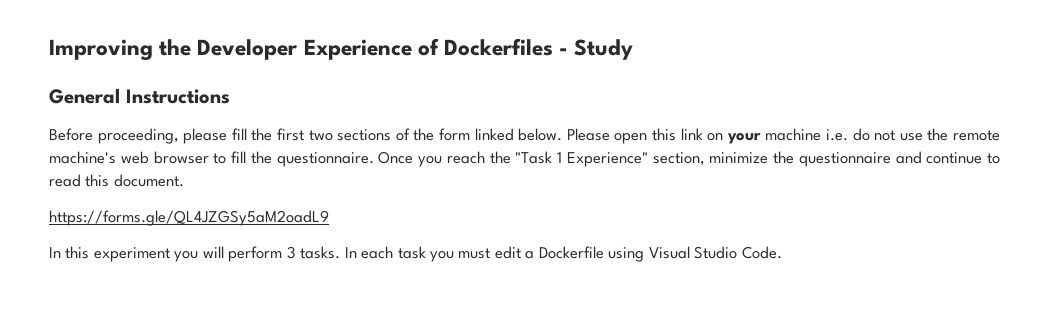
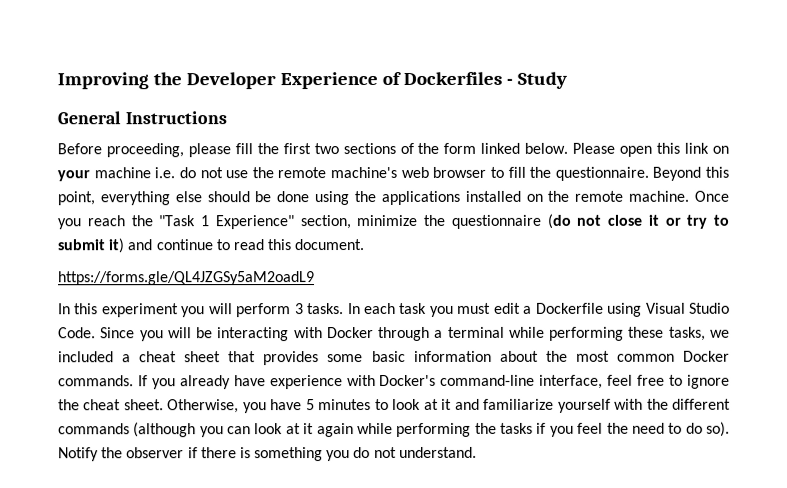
(374, 159) none -> [652,166,729,181] [57,190,690,206] Beyond this point, everything else should be done using the applications installed on the remote machine.
(891, 159) none -> [546,213,729,229] [57,238,126,254] (do not close it or try to submit it)
(782, 252) none -> [100,326,730,342] [58,350,731,366] [58,374,730,390] [58,398,732,414] [58,421,730,438] [58,446,477,462] Since you will be interacting with Docker through a terminal while performing these tasks, we included a cheat sheet that provides some basic information about the most common Docker commands. If you already have experience with Docker's command-line interface, feel free to ignore the cheat sheet. Otherwise, you have 5 minutes to look at it and familiarize yourself with the different commands (although you can look at it again while performing the tasks if you feel the need to do so). Notify the observer if there is something you do not understand.

